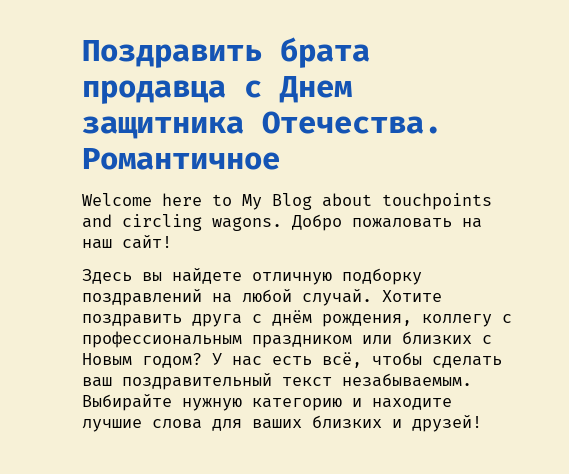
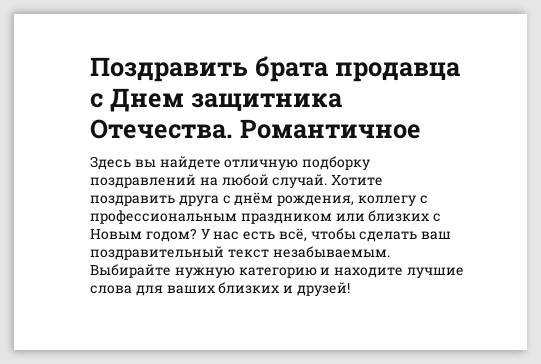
[82,193,492,210] [82,214,482,231] [82,235,172,249] // Welcome here to My Blog about touchpoints and circling wagons. Добро пожаловать на наш сайт! -> (421, 129) none

